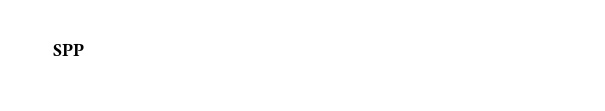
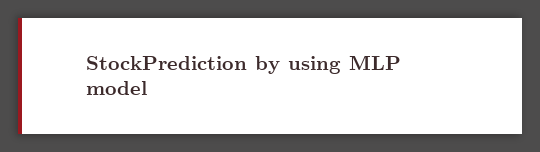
[53,43,84,56] SPP -> [86,55,401,74] [86,81,147,95] StockPrediction by using MLP model

